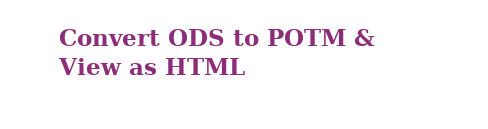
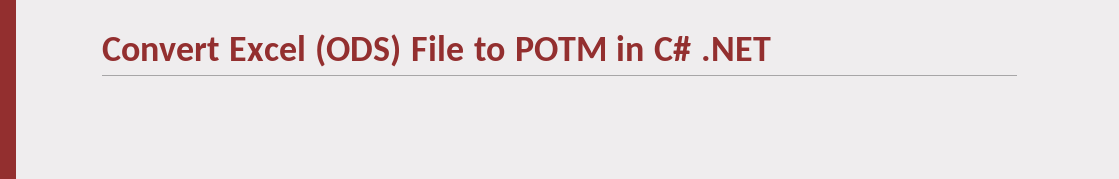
[168,29,375,46] [58,58,245,75] ODS to POTM & View as HTML -> [228,34,771,67] Excel (ODS) File to POTM in C# .NET

